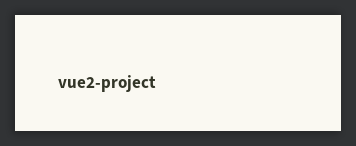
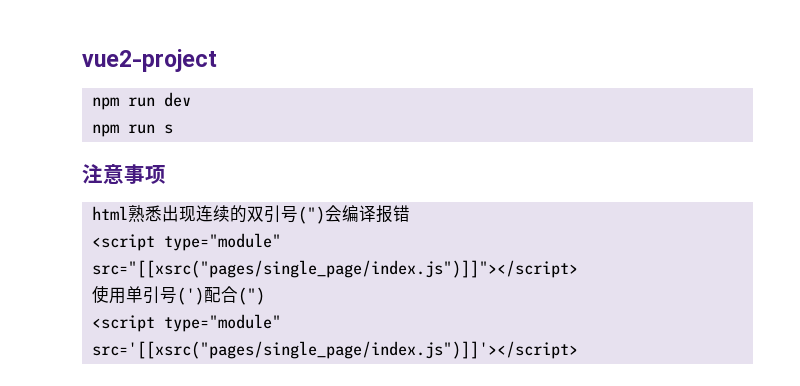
(156, 83) none -> [91,92,191,110] [91,124,173,137] [82,164,166,184] [91,205,410,224] [91,233,281,251] [91,260,578,278] [91,286,265,305] [91,314,281,332] [91,341,578,359] // npm run dev // npm run s // 注意事项 // html熟悉出现连续的双引号(")会编译报错 // <script type="module" src="[[xsrc("pages/single_page/index.js")]]"></script> // 使用单引号(')配合(") // <script type="module" src='[[xsrc("pages/single_page/index.js")]]'></script>

